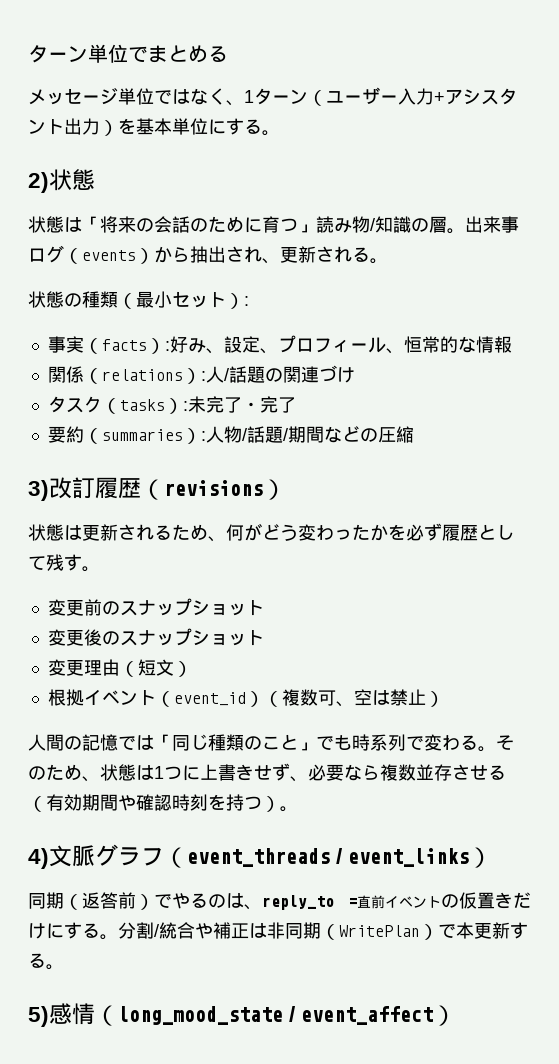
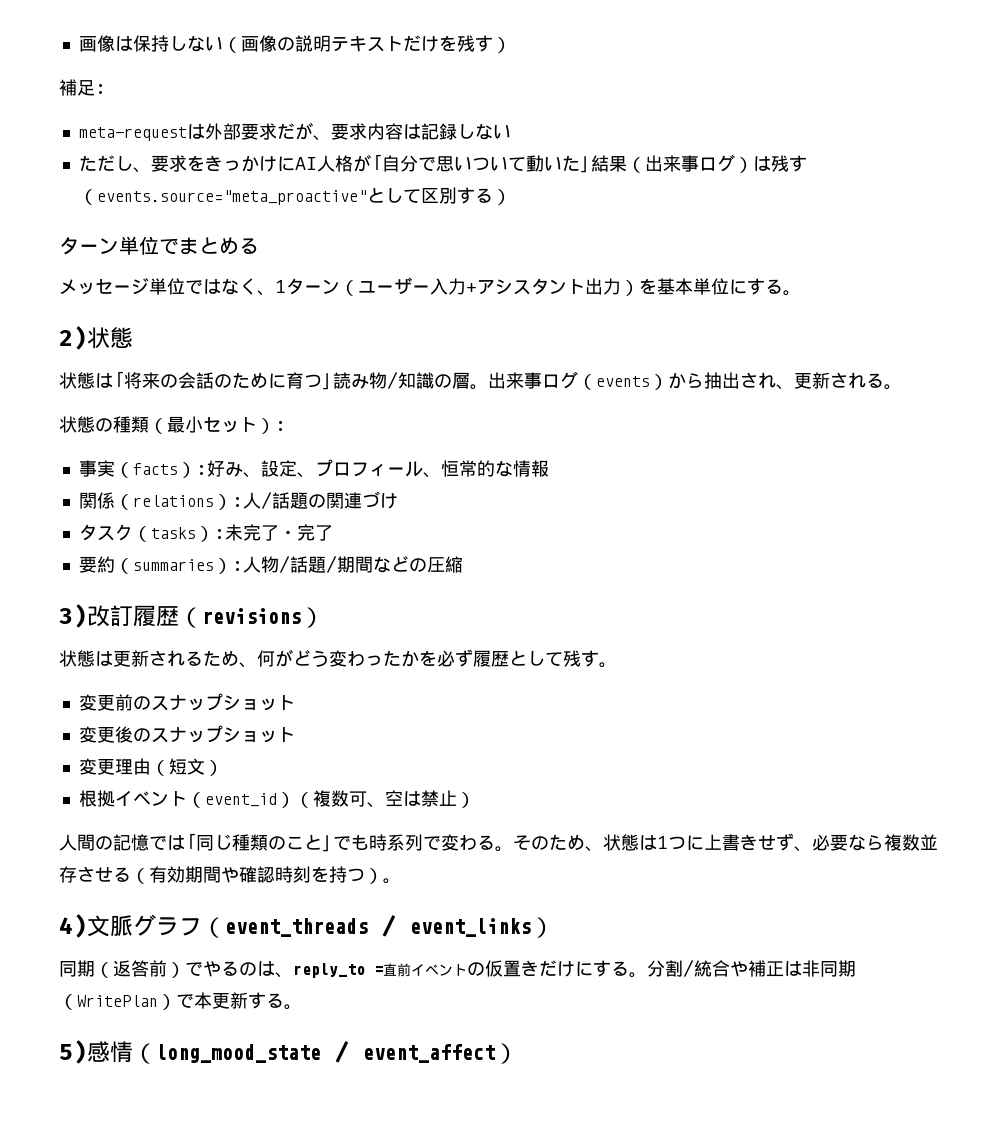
(28, 54) none -> [78,35,511,53] [59,79,106,96] [78,122,511,141] [78,154,807,173] [78,187,511,205] 画像は保持しない（画像の説明テキストだけを残す） // 補足: // meta-requestは外部要求だが、要求内容は記録しない // ただし、要求をきっかけにAI人格が「自分で思いついて動いた」結果（出来事ログ）は残す（events.source="meta_proactive"として区別する） //

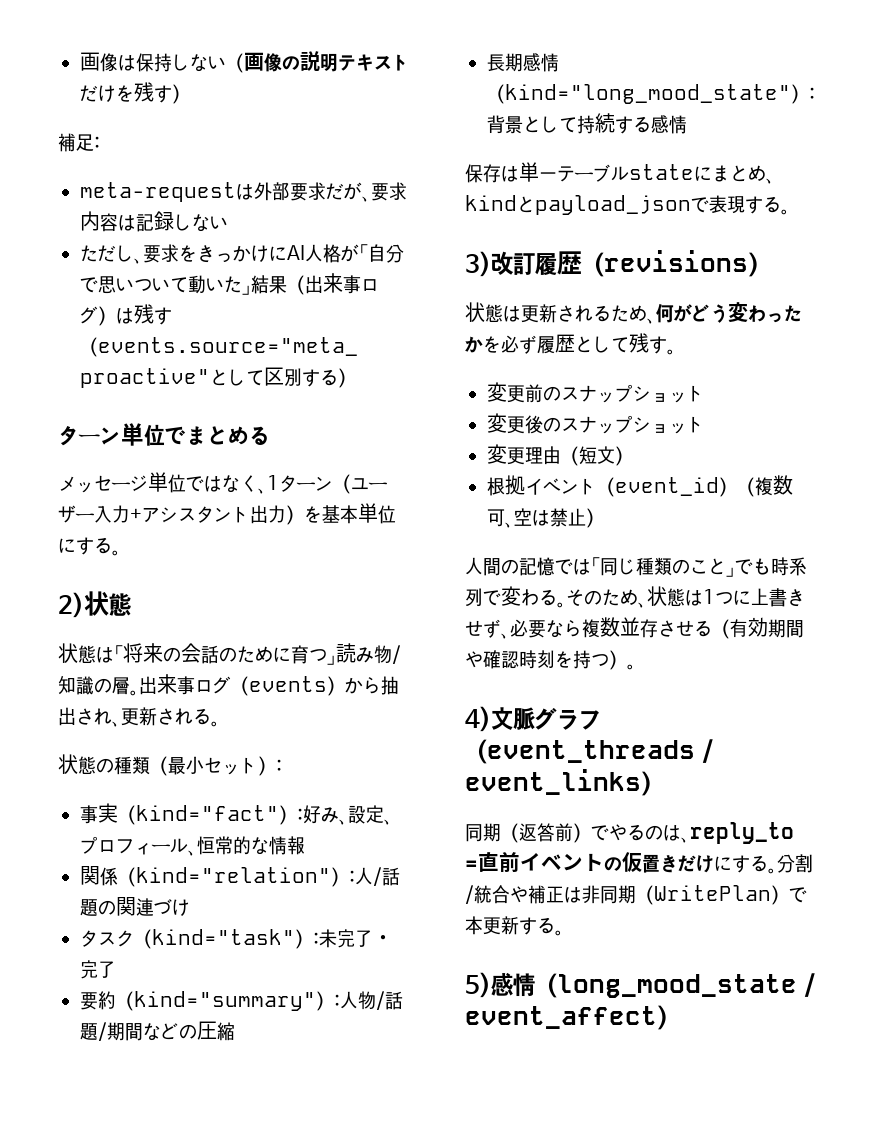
[132,463,178,475] facts -> [136,805,279,821] kind="fact"
[132,495,214,507] relations -> [136,867,331,883] kind="relation"
[150,527,196,539] tasks -> [152,929,295,945] kind="task"
[132,559,214,571] summaries -> [134,991,316,1011] kind="summary"
(463, 564) none -> [487,53,559,72] [487,84,815,104] [487,113,687,134] [465,162,775,184] [465,195,790,215] // 長期感情（kind="long_mood_state"）:背景として持続する感情 // 保存は単一テーブルstateにまとめ、kindとpayload_jsonで表現する。

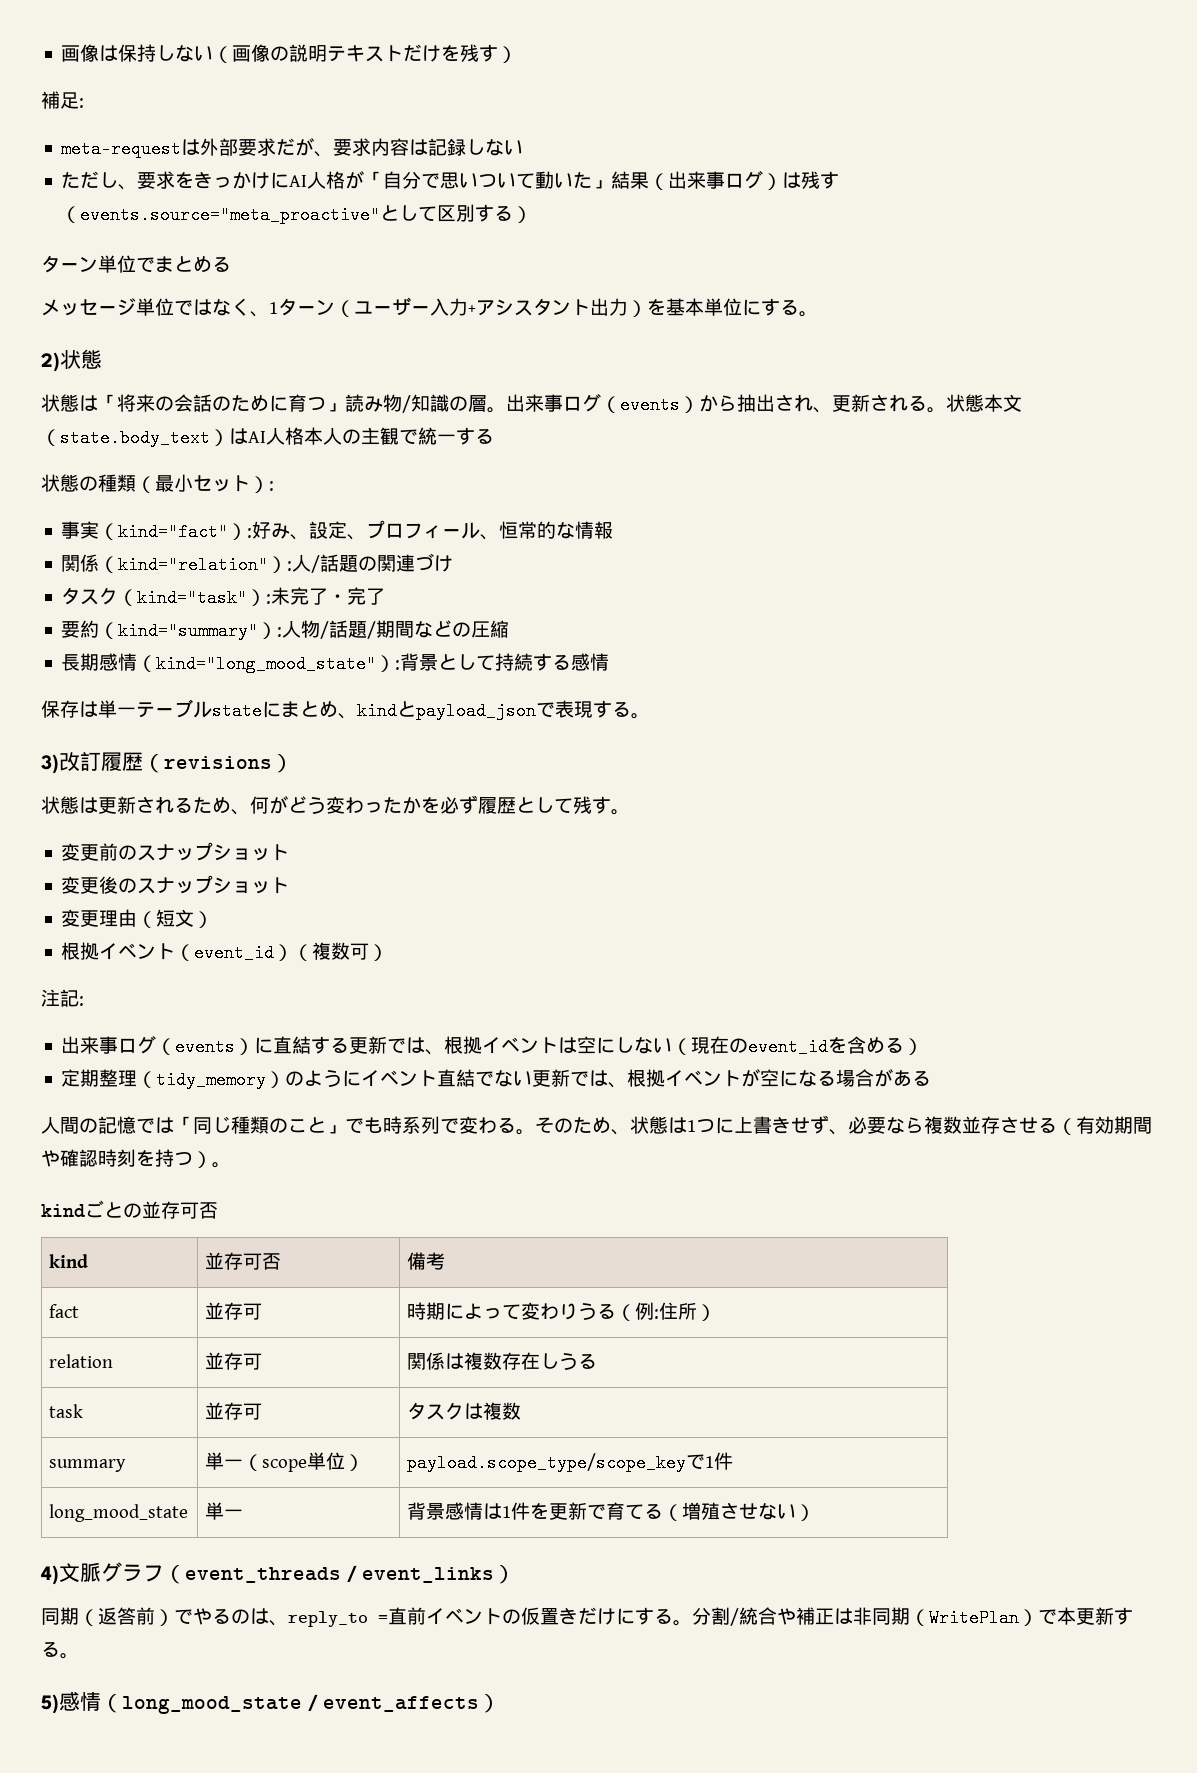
(220, 724) none -> [946,394,1022,412] [41,427,494,447] 状態本文（state.body_text）はAI人格本人の主観で統一する
[505,508,604,528] 、空は禁止） -> [369,944,389,961] [41,989,84,1007] [61,1036,924,1056] [61,1069,932,1089] ） // 注記: // 出来事ログ（events）に直結する更新では、根拠イベントは空にしない（現在のevent_idを含める） // 定期整理（tidy_memory）のようにイベント直結でない更新では、根拠イベントが空になる場合がある
(636, 667) none -> [41,1200,218,1219] [49,1254,89,1268] [205,1252,282,1270] [407,1252,446,1270] [49,1304,80,1318] [205,1302,263,1320] [407,1302,717,1321] [49,1354,114,1368] [205,1352,263,1370] [407,1352,598,1370] [49,1404,84,1418] [205,1402,263,1420] [407,1402,522,1420] [49,1459,127,1472] [205,1452,365,1472] [407,1452,734,1472] [49,1504,189,1522] [205,1502,244,1520] [407,1502,816,1521] // kindごとの並存可否 // kind | 並存可否 | 備考 // fact | 並存可 | 時期によって変わりうる（例:住所） // relation | 並存可 | 関係は複数存在しうる // task | 並存可 | タスクは複数 // summary | 単一（scope単位） | payload.scope_type/scope_keyで1件 // long_mood_state | 単一 | 背景感情は1件を更新で育てる（増殖させない）
[465,1006,657,1029] event_affect -> [323,1696,480,1712] event_affects

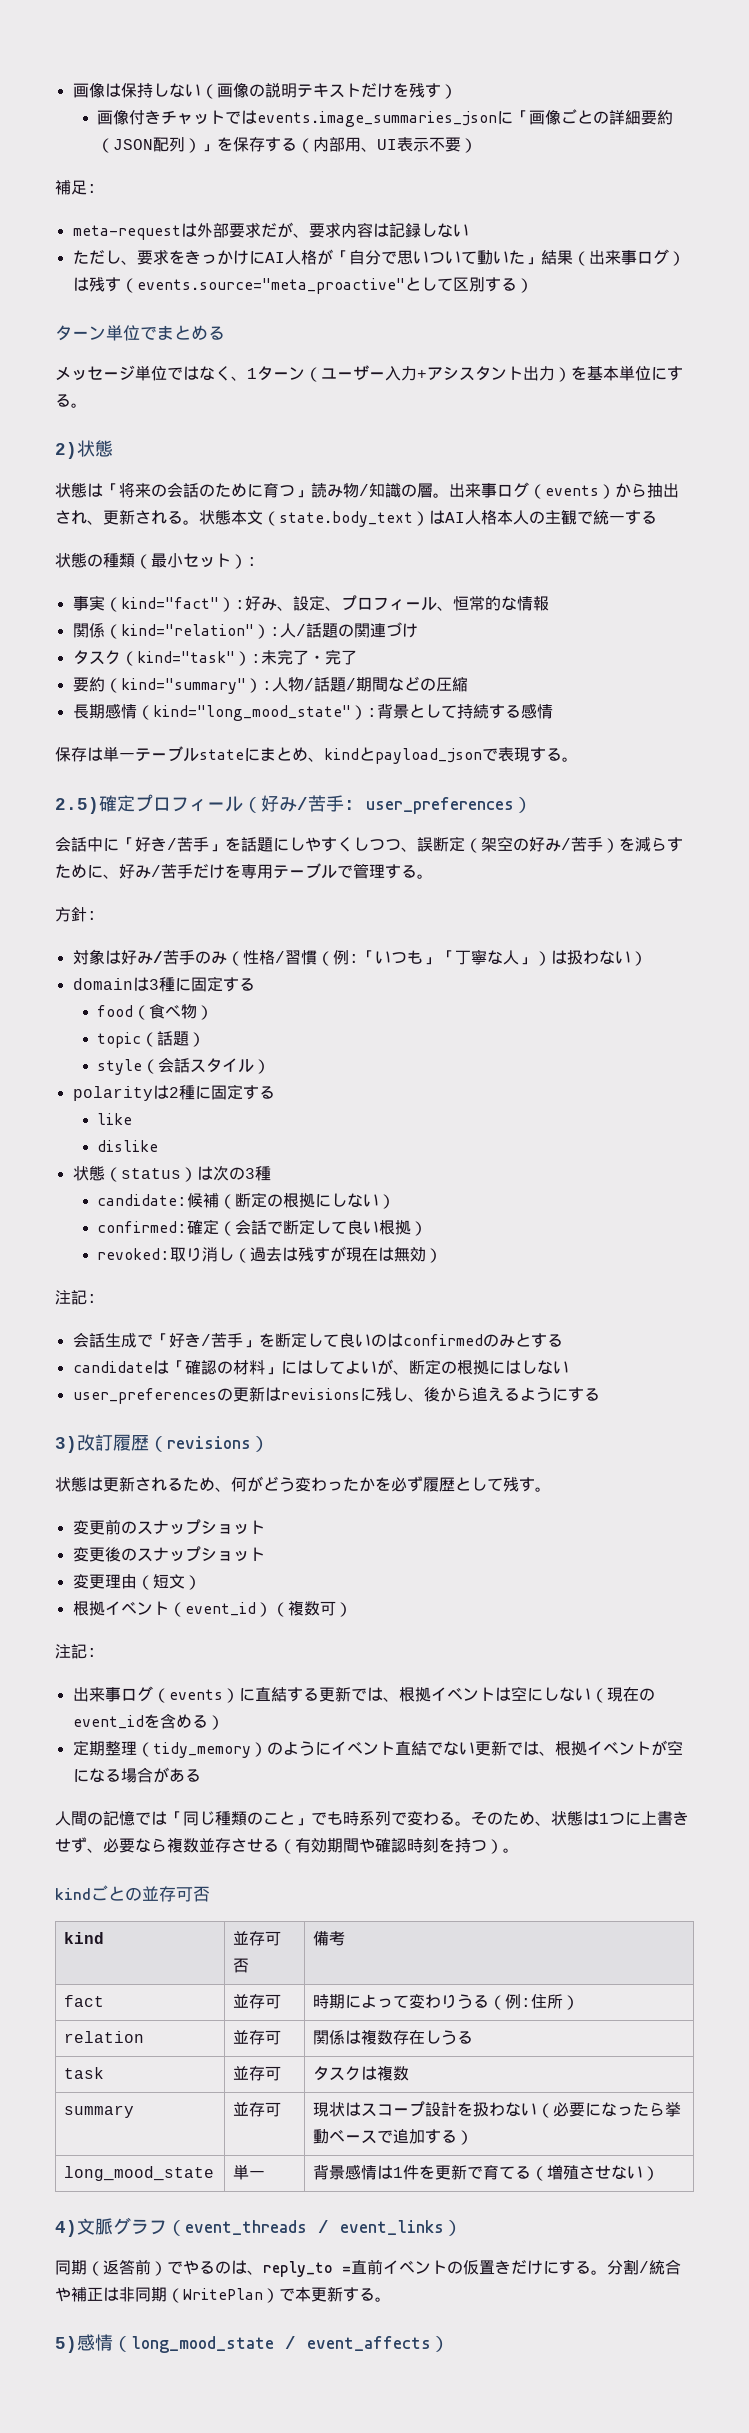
(518, 54) none -> [97,109,674,127] [97,137,478,153] // 画像付きチャットではevents.image_summaries_jsonに「画像ごとの詳細要約（JSON配列）」を保存する（内部用、UI表示不要）
(650, 716) none -> [55,794,532,814] [55,836,683,853] [55,863,433,879] [55,906,97,922] [72,949,647,966] [72,976,255,992] [97,1003,214,1020] [97,1031,206,1048] [97,1057,271,1075] [72,1084,275,1101] [97,1113,133,1125] [97,1140,159,1152] [72,1165,271,1182] [97,1192,396,1209] [97,1219,428,1236] [97,1246,443,1263] [55,1290,97,1305] [72,1332,563,1348] [72,1359,569,1375] [72,1386,600,1404] // 2.5)確定プロフィール（好み/苦手: user_preferences） // 会話中に「好き/苦手」を話題にしやすくしつつ、誤断定（架空の好み/苦手）を減らすために、好み/苦手だけを専用テーブルで管理する。 // 方針: // 対象は好み/苦手のみ（性格/習慣（例:「いつも」「丁寧な人」）は扱わない） // domainは3種に固定する // food（食べ物） // topic（話題） // style（会話スタイル） // polarityは2種に固定する // like // dislike // 状態（status）は次の3種 // candidate:候補（断定の根拠にしない） // confirmed:確定（会話で断定して良い根拠） // revoked:取り消し（過去は残すが現在は無効） // 注記: // 会話生成で「好き/苦手」を断定して良いのはconfirmedのみとする // candidateは「確認の材料」にはしてよいが、断定の根拠にはしない // user_preferencesの更新はrevisionsに残し、後から追えるようにする
[205,1452,365,1472] [407,1452,734,1472] 単一（scope単位） | payload.scope_type/scope_keyで1件 -> [233,2102,282,2117] [313,2101,682,2118] [313,2129,474,2145] 並存可 | 現状はスコープ設計を扱わない（必要になったら挙動ベースで追加する）

